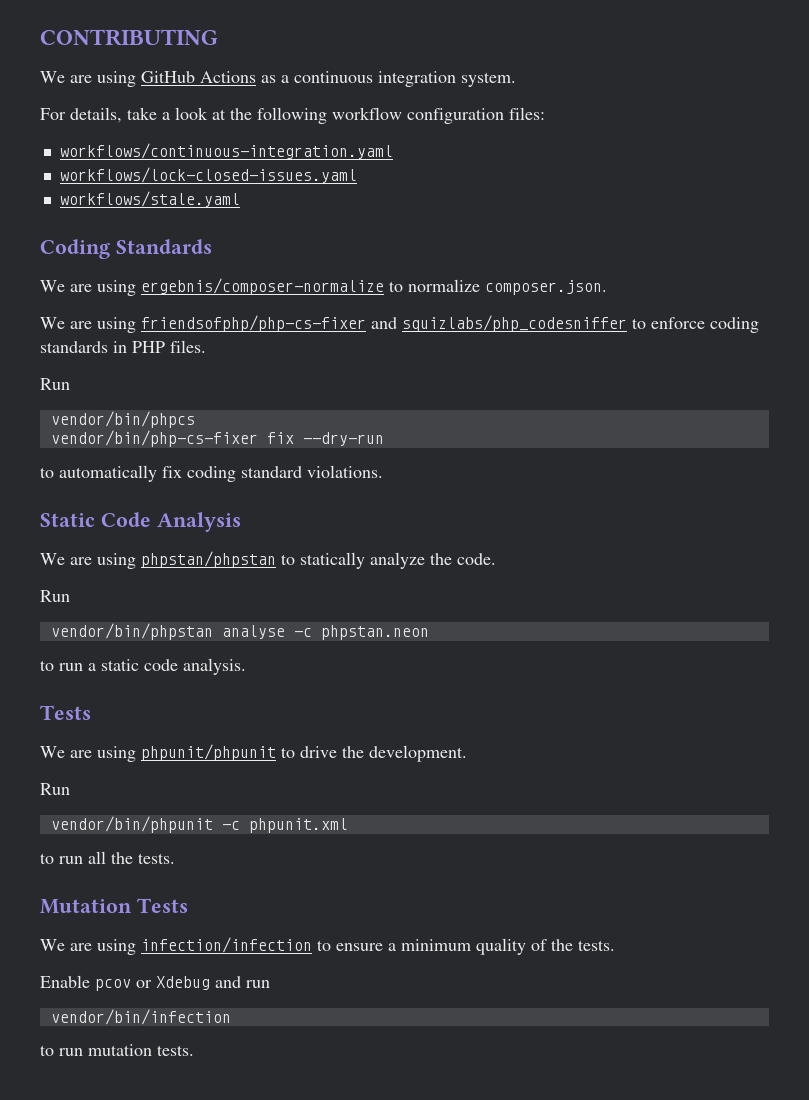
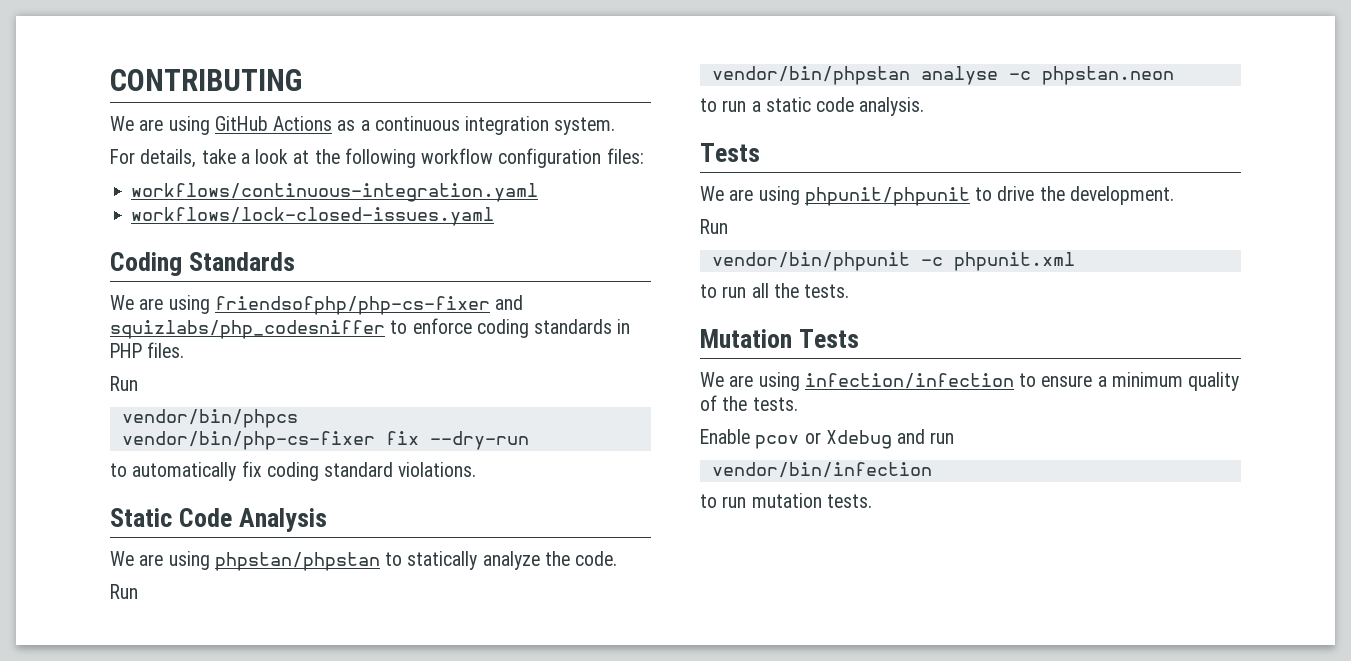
[59,191,240,207] // workflows/stale.yaml -> (495, 216) none
[40,278,607,296] // We are using ergebnis/composer-normalize to normalize composer.json. -> (296, 261) none

